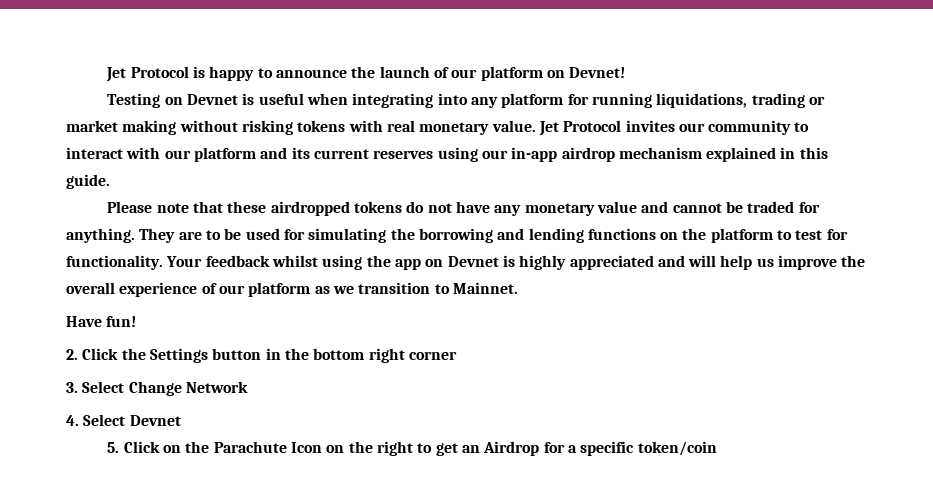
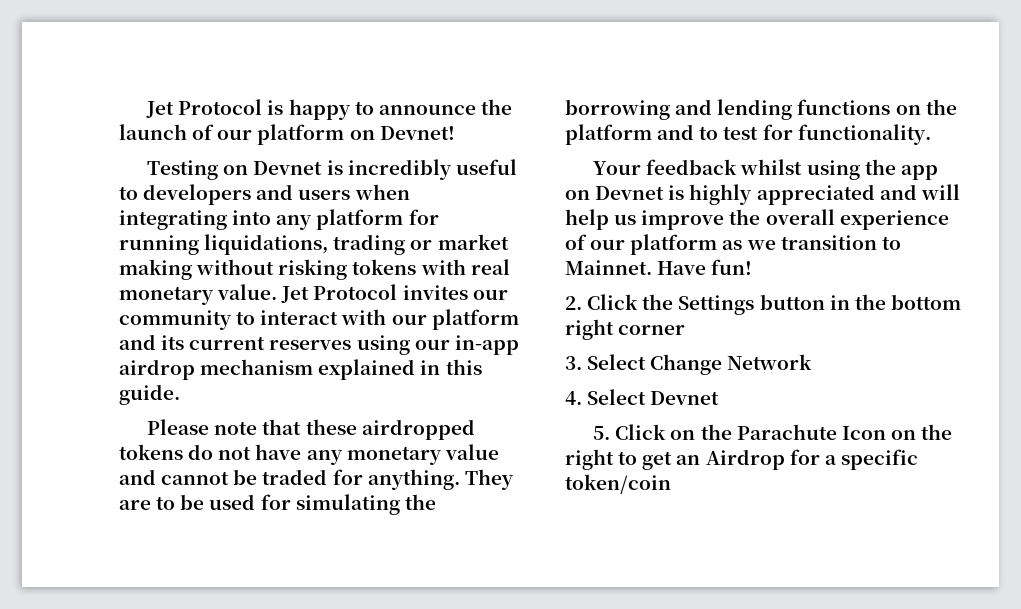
[258,93,304,105] useful -> [347,159,517,180] [119,184,351,205] incredibly useful to developers and users
(773, 235) none -> [657,124,695,140] and
(163, 262) none -> (931, 134) //
(518, 288) // -> (652, 267) none

